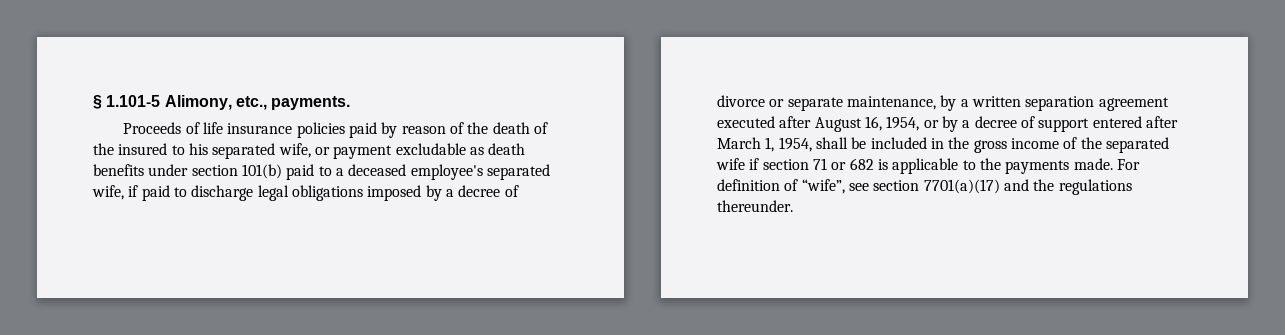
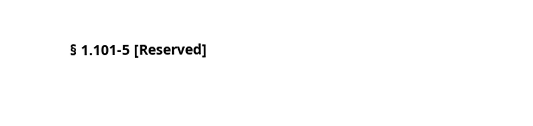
[164,95,351,110] [123,122,548,138] [93,143,526,159] [93,164,550,180] [92,185,519,201] [717,95,1169,111] [717,116,1178,132] [717,137,1169,153] [716,158,1140,174] [717,179,1132,195] [717,200,793,212] Alimony, etc., payments. // Proceeds of life insurance policies paid by reason of the death of the insured to his separated wife, or payment excludable as death benefits under section 101(b) paid to a deceased employee's separated wife, if paid to discharge legal obligations imposed by a decree of divorce or separate maintenance, by a written separation agreement executed after August 16, 1954, or by a decree of support entered after March 1, 1954, shall be included in the gross income of the separated wife if section 71 or 682 is applicable to the payments made. For definition of “wife”, see section 7701(a)(17) and the regulations thereunder. -> [133,43,207,58] [Reserved]

